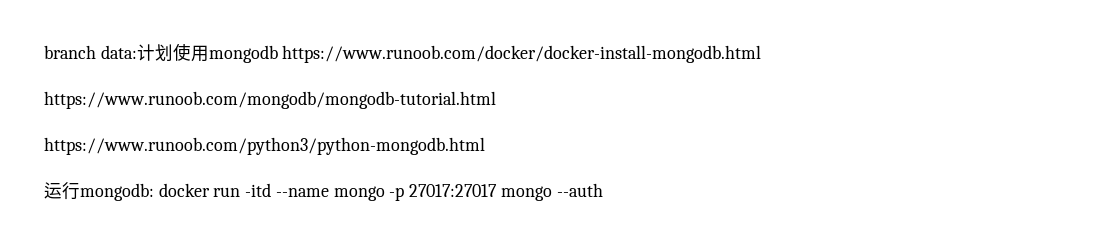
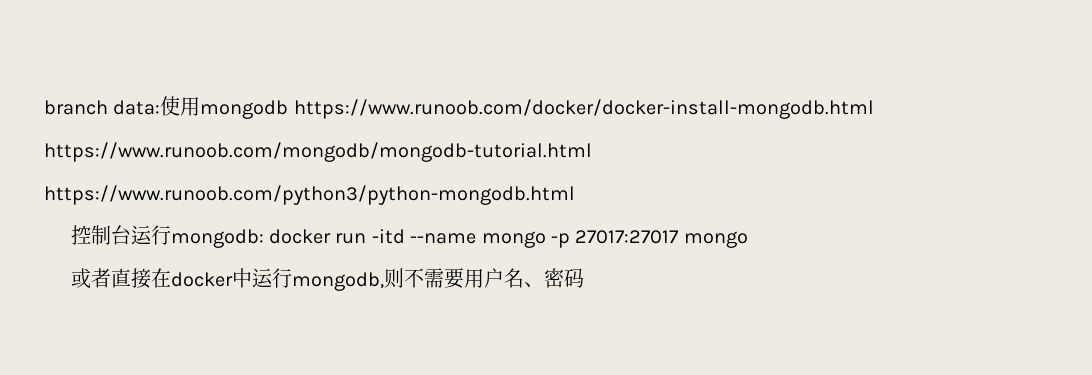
[136,44,173,61] 计划 -> (161, 107) none
(485, 146) none -> [70,225,131,245] 控制台
[556,183,603,197] --auth -> [70,268,584,291] // 或者直接在docker中运行mongodb,则不需要用户名、密码

